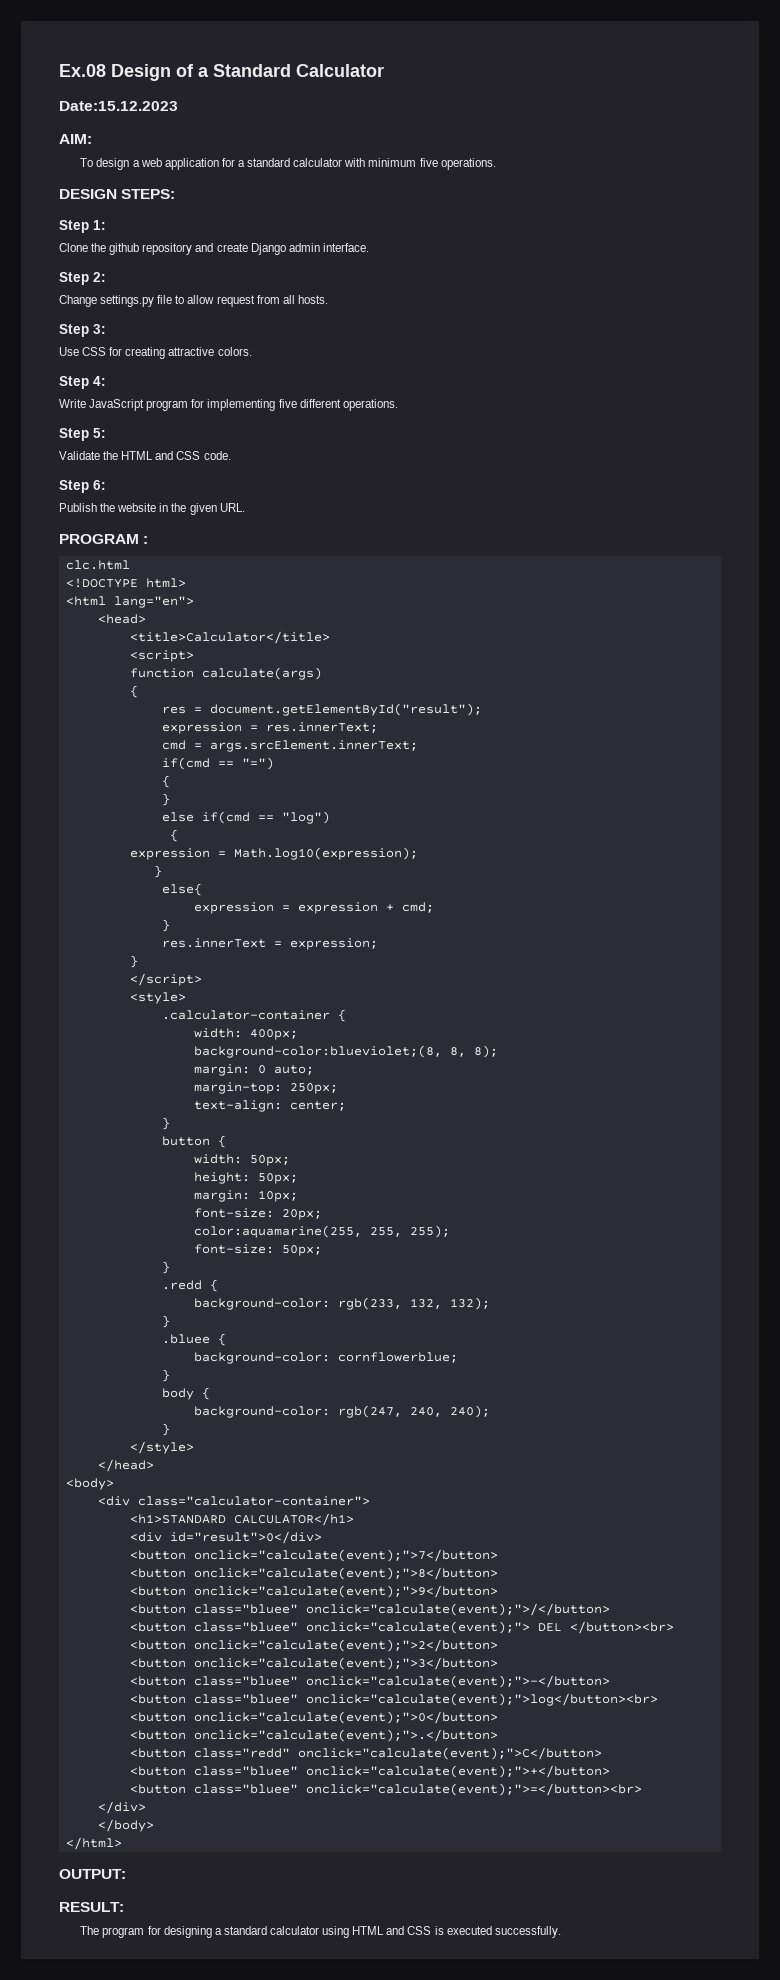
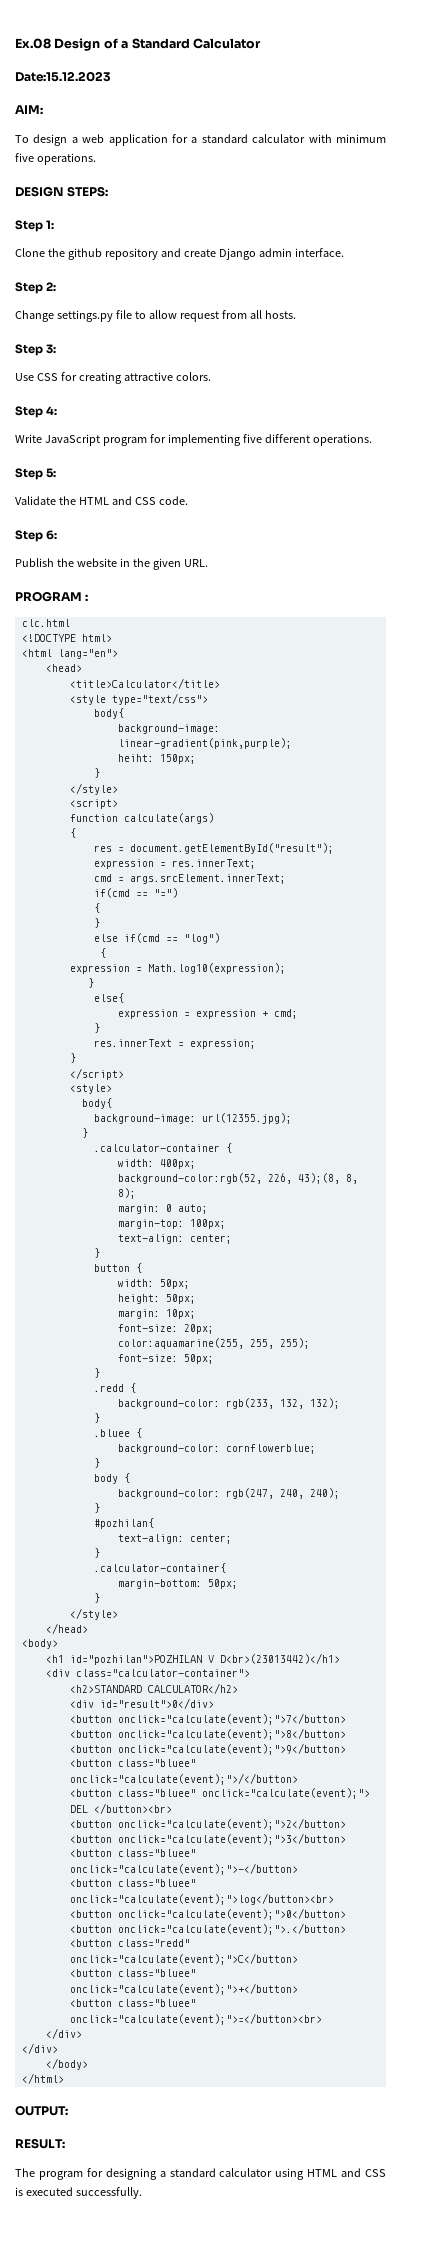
(330, 637) none -> [69,693,208,705] [93,708,124,719] [117,724,220,734] [117,738,292,749] [117,754,196,764] [93,768,100,778] [69,783,118,795] // <style type="text/css"> // body{ // background-image: linear-gradient(pink,purple); // heiht: 150px; // } // </style>
(186, 998) none -> [81,1098,112,1109] [93,1113,292,1124] [81,1128,88,1138] // body{ // background-image: url(12355.jpg); // }
[193,1045,442,1058] background-color:blueviolet;(8, -> [117,1173,340,1184] background-color:rgb(52, 226, 43);(8,
[289,1083,338,1094] 250px; -> [189,1219,226,1229] 100px;
(170, 1429) none -> [93,1518,154,1529] [117,1534,232,1544] [93,1548,100,1558] [93,1563,226,1573] [117,1579,238,1589] [93,1593,100,1603] // #pozhilan{ // text-align: center; // } // .calculator-container{ // margin-bottom: 50px; // }
(114, 1484) none -> [45,1653,340,1665] // <h1 id="pozhilan">POZHILAN V D<br>(23013442)</h1>
[129,1513,354,1526] <h1>STANDARD CALCULATOR</h1> -> [69,1683,238,1694] <h2>STANDARD CALCULATOR</h2>
(146, 1807) none -> [21,2043,58,2054] // </div>

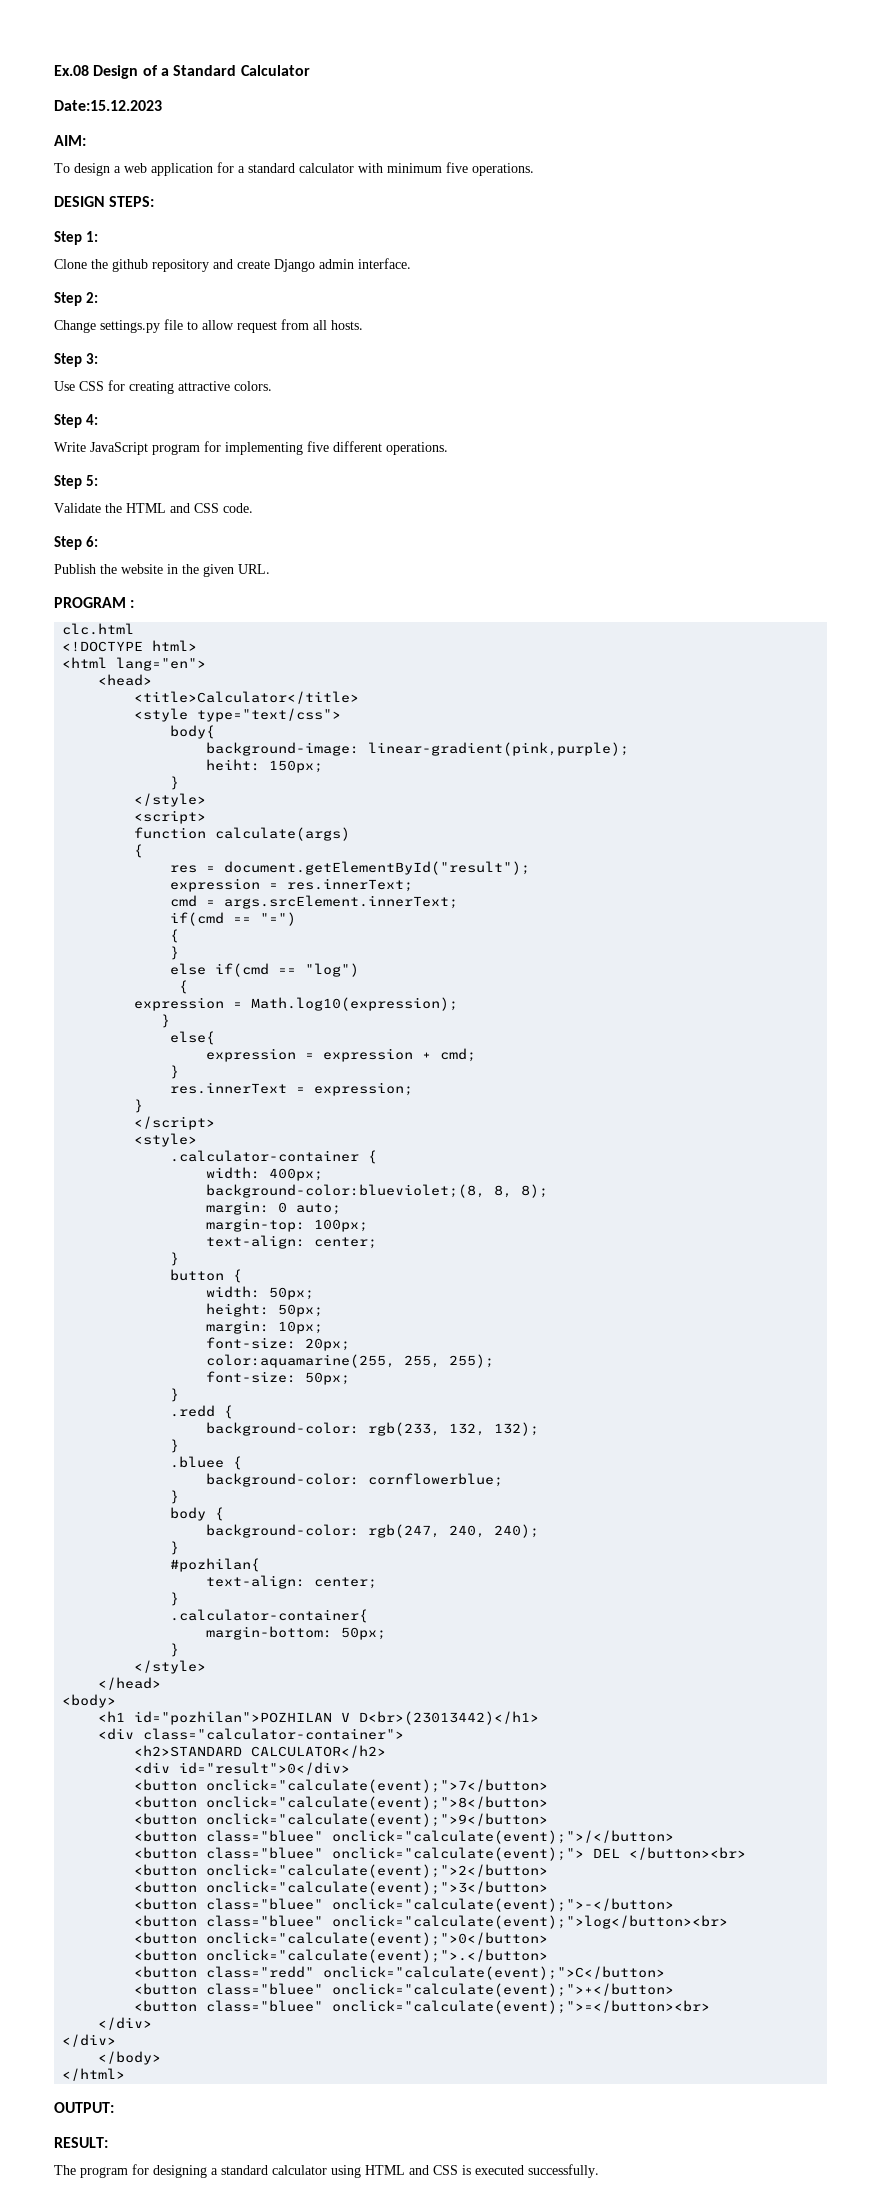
[81,1098,112,1109] [93,1113,292,1124] [81,1128,88,1138] // body{ // background-image: url(12355.jpg); // } -> (198, 1140) none
[117,1173,340,1184] background-color:rgb(52, 226, 43);(8, -> [206,1184,486,1198] background-color:blueviolet;(8,

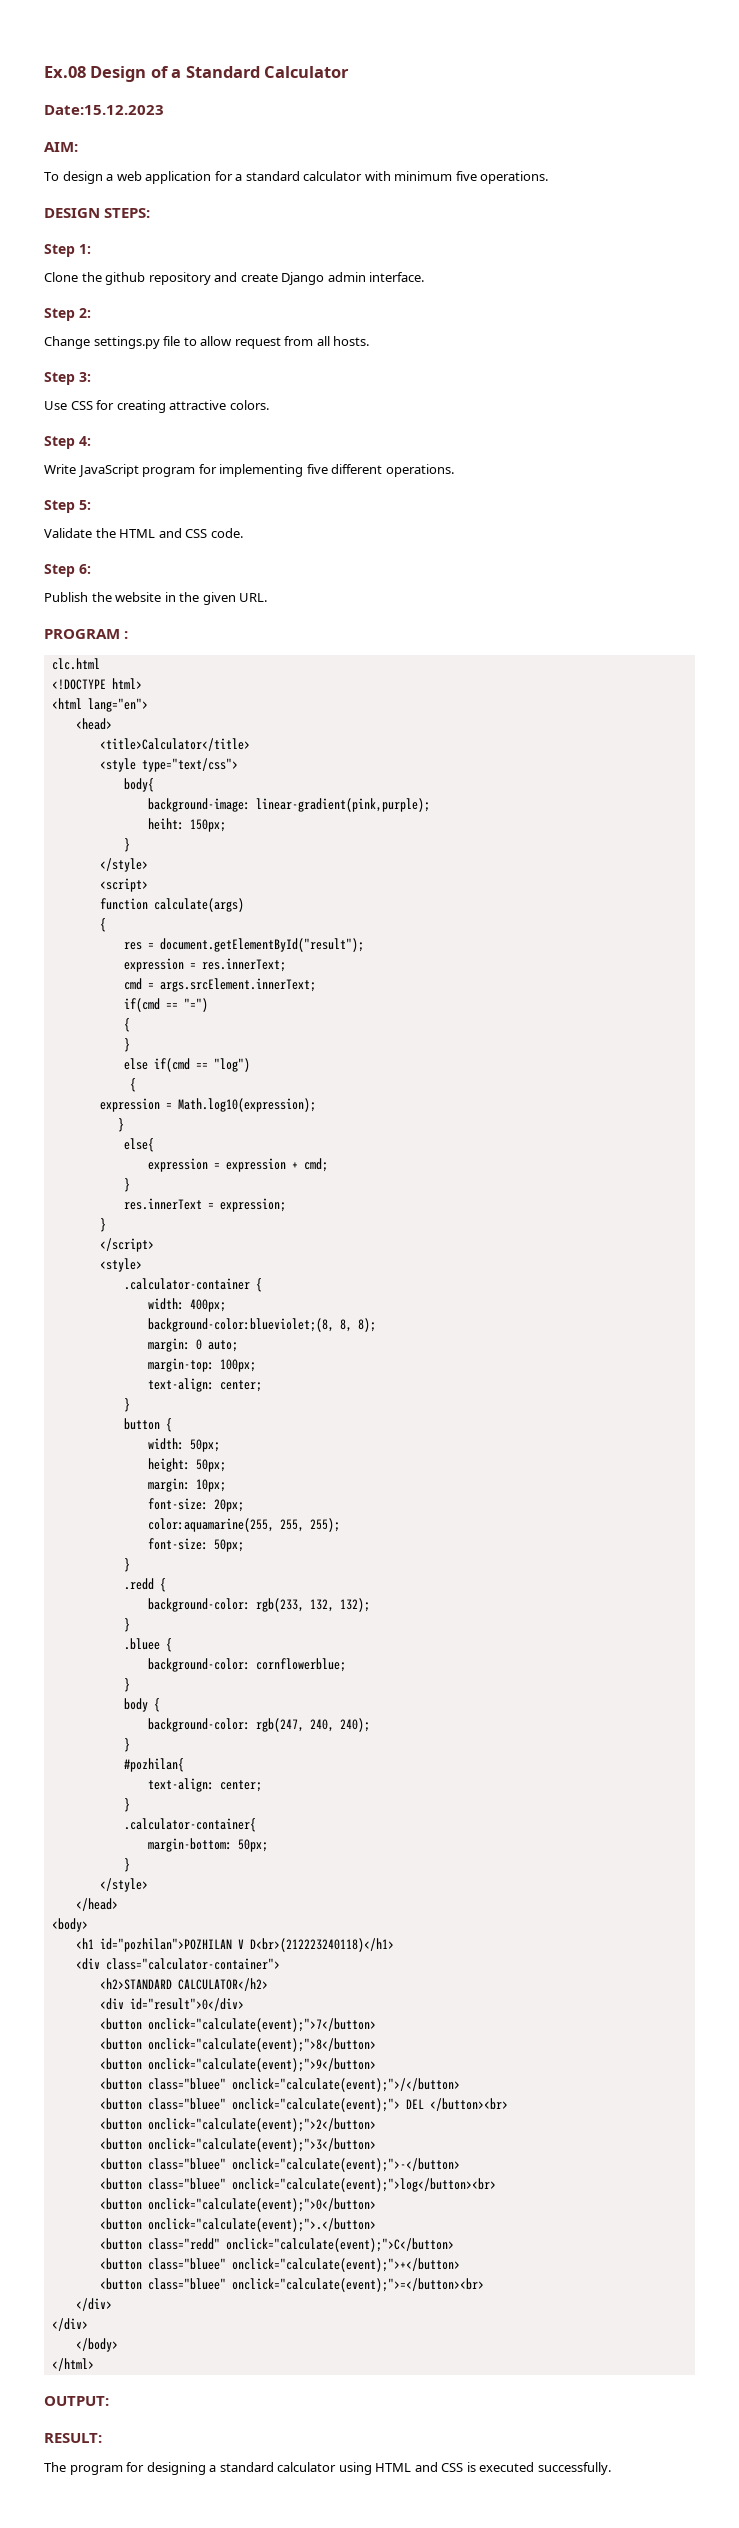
[359,1711,540,1725] D<br>(23013442)</h1> -> [249,1938,394,1952] D<br>(212223240118)</h1>

